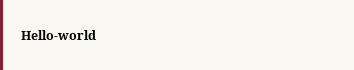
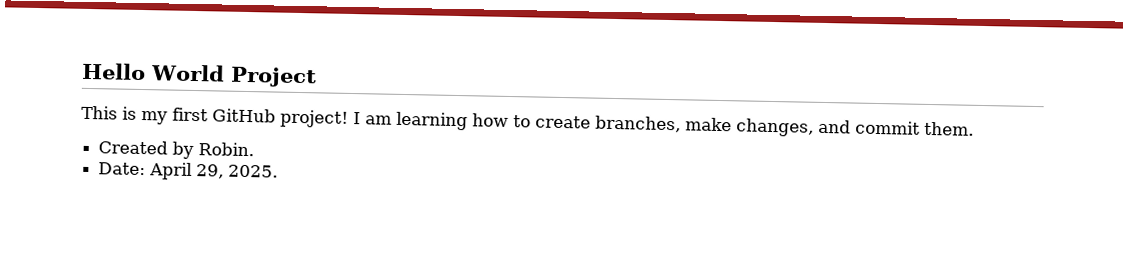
[21,30,96,40] Hello-world -> [82,62,317,88] [81,105,974,137] [98,140,255,160] [98,162,279,180] Hello World Project // This is my first GitHub project! I am learning how to create branches, make changes, and commit them. // Created by Robin. // Date: April 29, 2025.

